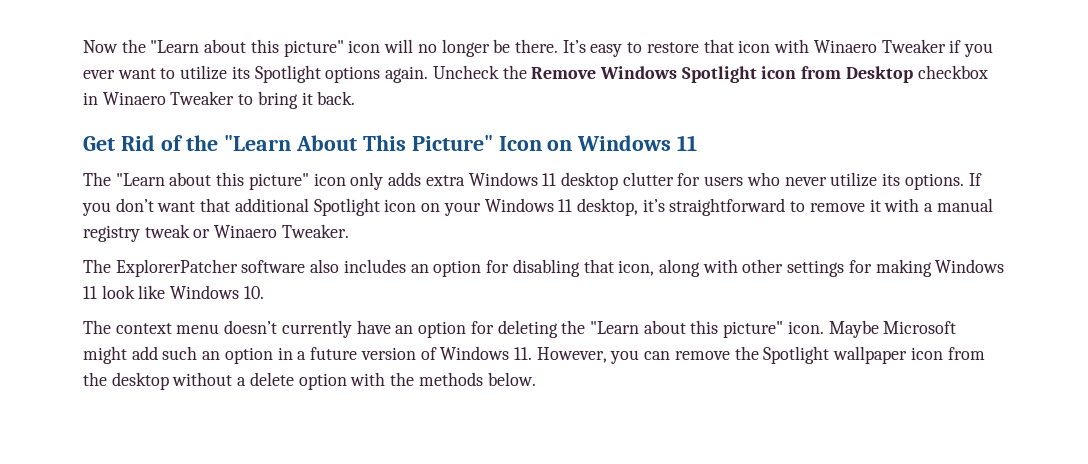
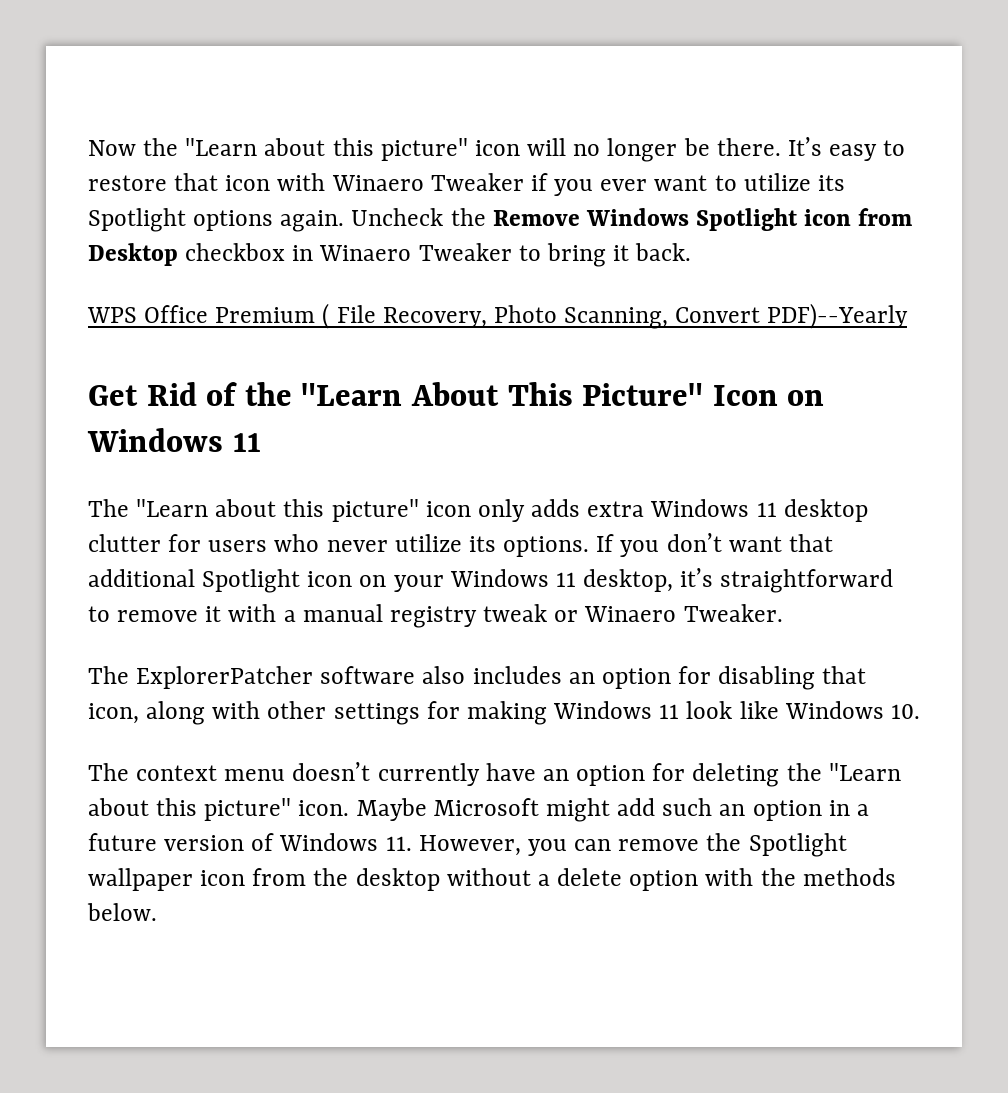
(356, 98) none -> [87,303,909,329] // WPS Office Premium ( File Recovery, Photo Scanning, Convert PDF)--Yearly

